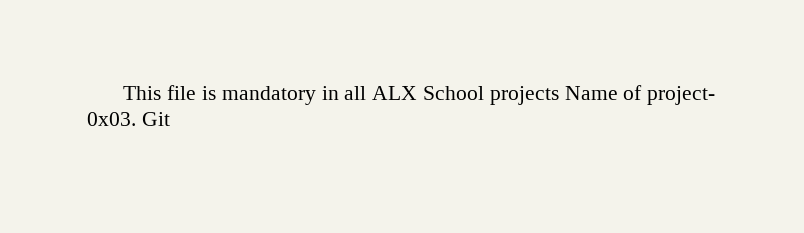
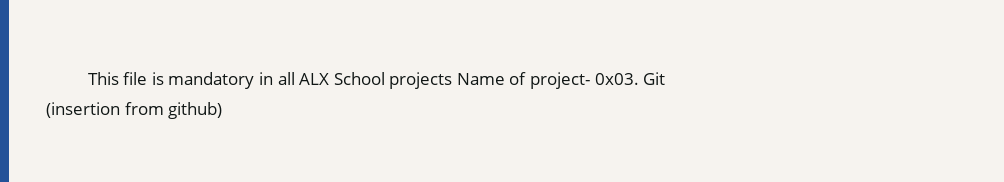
(170, 119) none -> [46,102,223,119] // (insertion from github)

